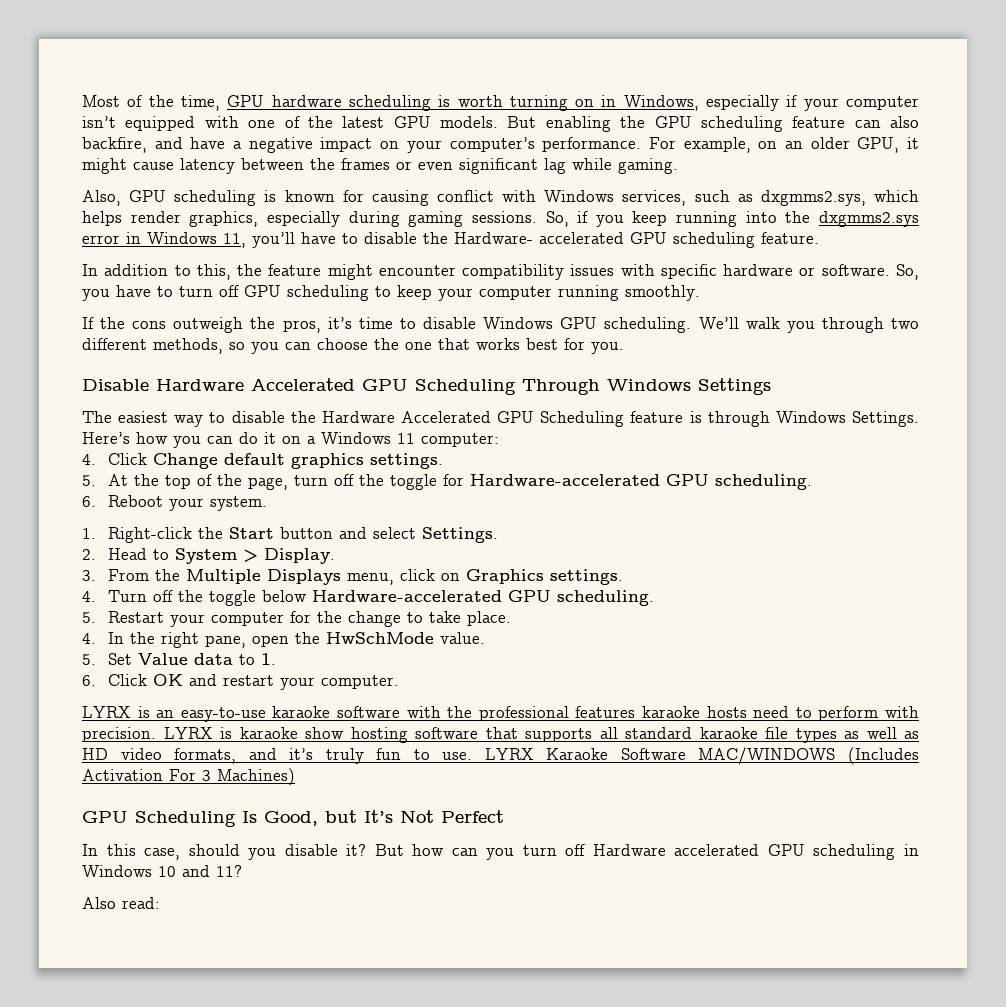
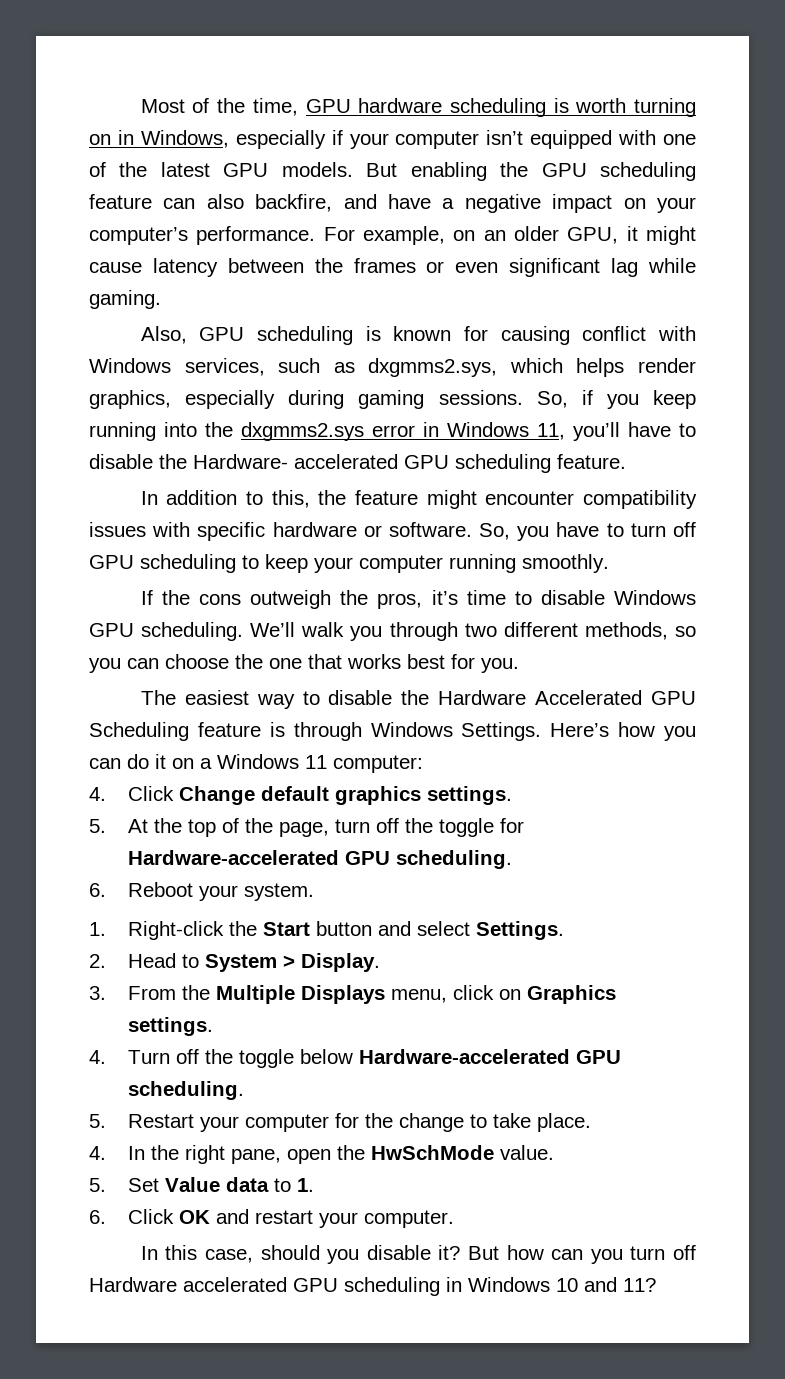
[82,378,771,395] // Disable Hardware Accelerated GPU Scheduling Through Windows Settings -> (519, 665) none
[82,706,920,722] [82,727,919,743] [82,747,920,765] [82,768,295,786] [82,810,504,827] // LYRX is an easy-to-use karaoke software with the professional features karaoke hosts need to perform with precision. LYRX is karaoke show hosting software that supports all standard karaoke file types as well as HD video formats, and it’s truly fun to use. LYRX Karaoke Software MAC/WINDOWS (Includes Activation For 3 Machines) // GPU Scheduling Is Good, but It’s Not Perfect -> (454, 1219) none
[82,897,160,909] // Also read: -> (656, 1285) none

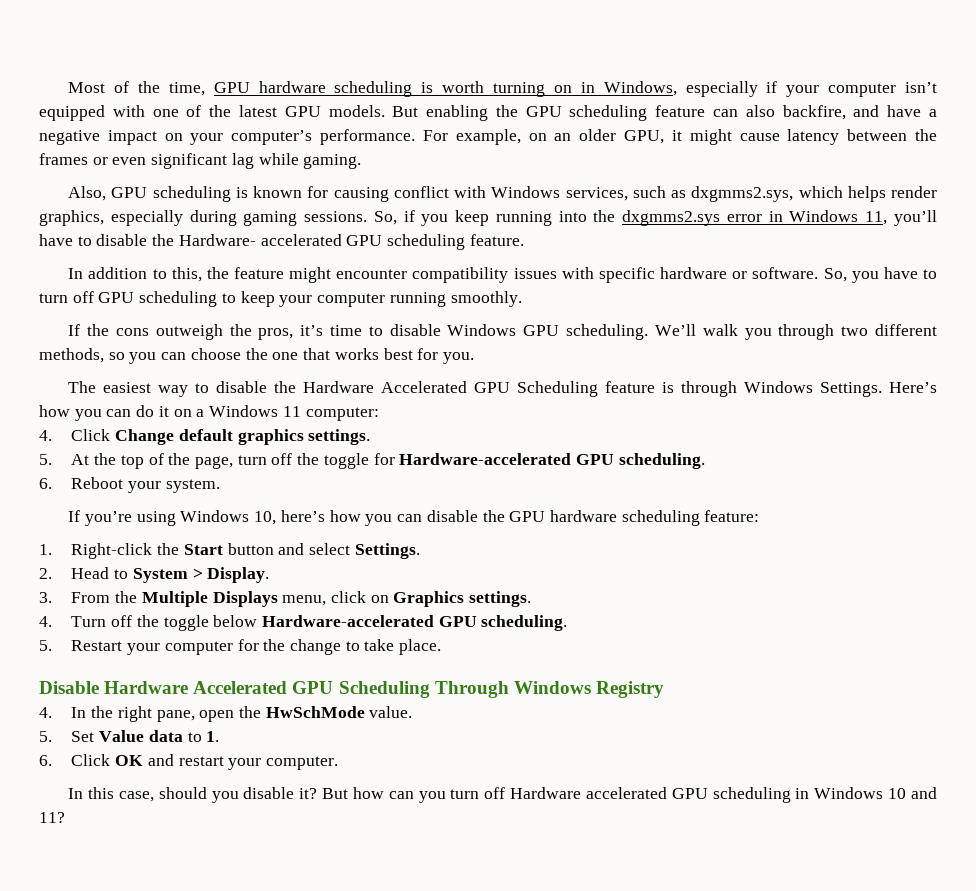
(314, 892) none -> [68,510,760,526] // If you’re using Windows 10, here’s how you can disable the GPU hardware scheduling feature:
(591, 1122) none -> [39,681,664,698] // Disable Hardware Accelerated GPU Scheduling Through Windows Registry

